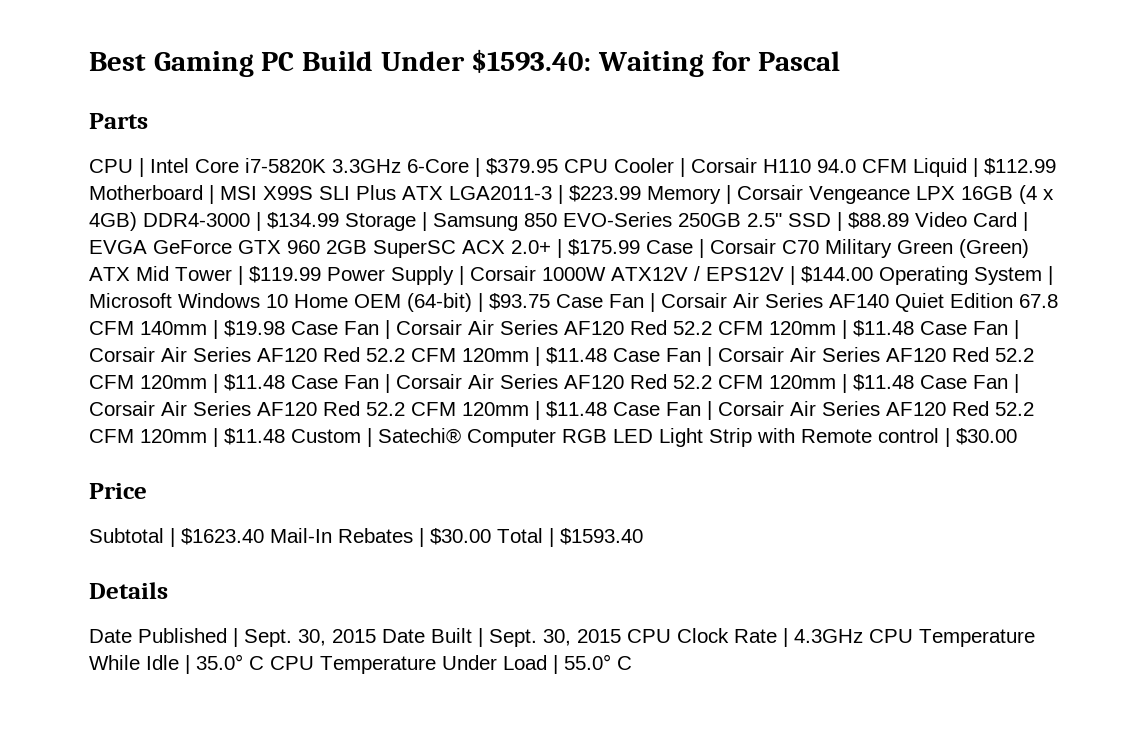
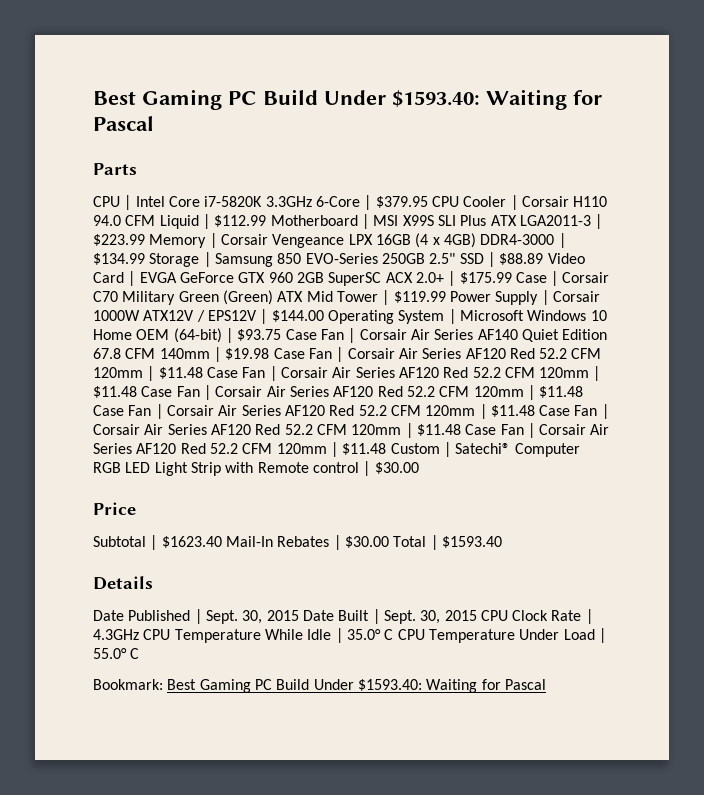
(632, 663) none -> [93,679,546,693] // Bookmark: Best Gaming PC Build Under $1593.40: Waiting for Pascal

